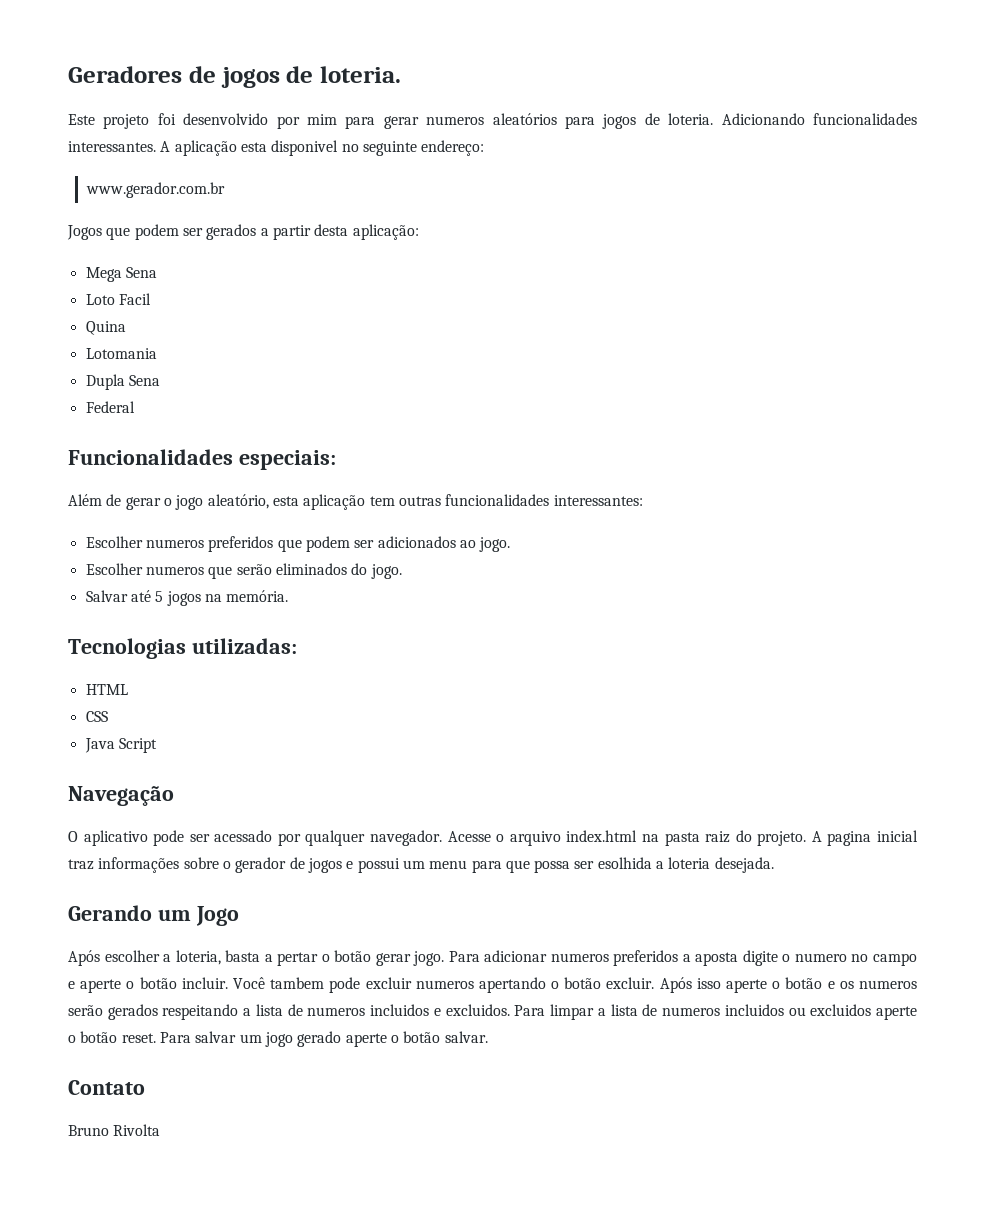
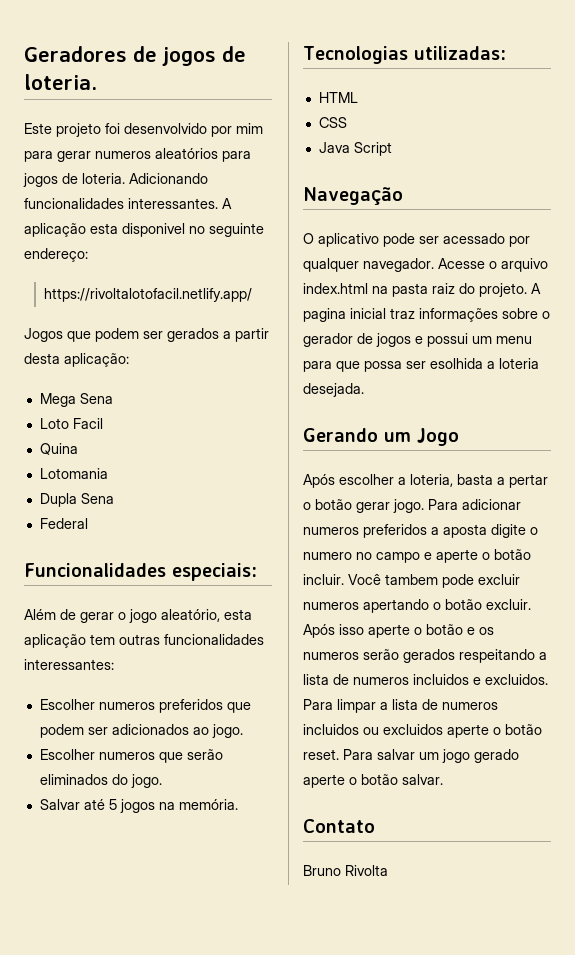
[85,182,225,198] www.gerador.com.br -> [44,288,253,302] https://rivoltalotofacil.netlify.app/

